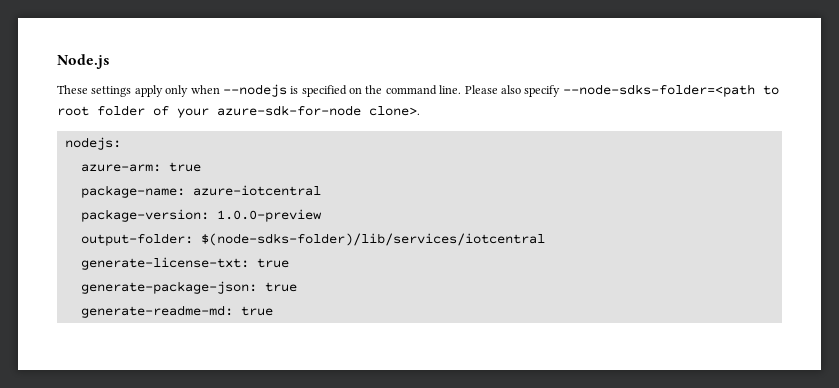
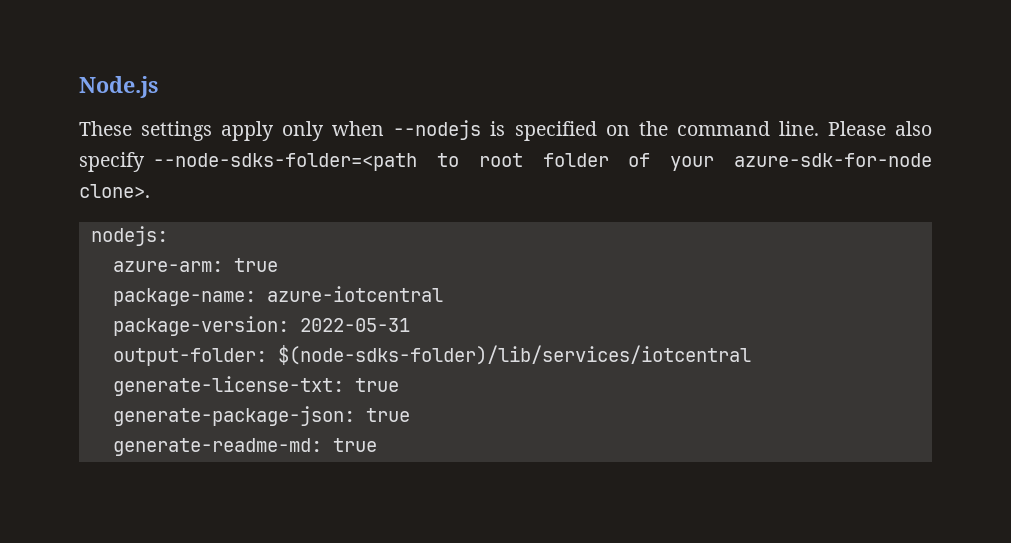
[216,209,322,222] 1.0.0-preview -> [299,318,410,332] 2022-05-31

